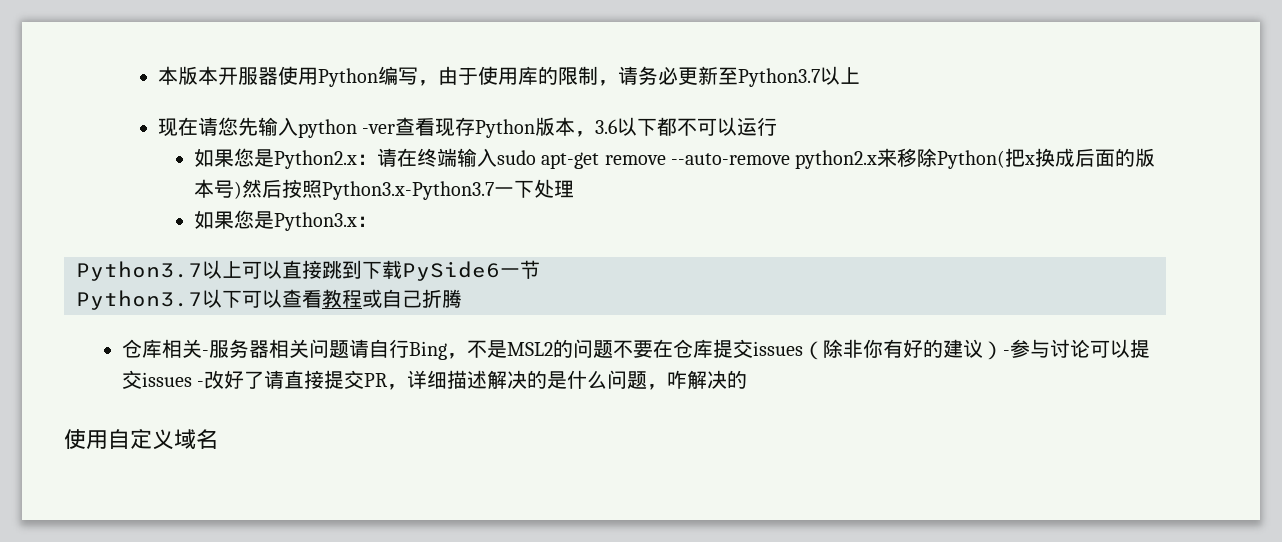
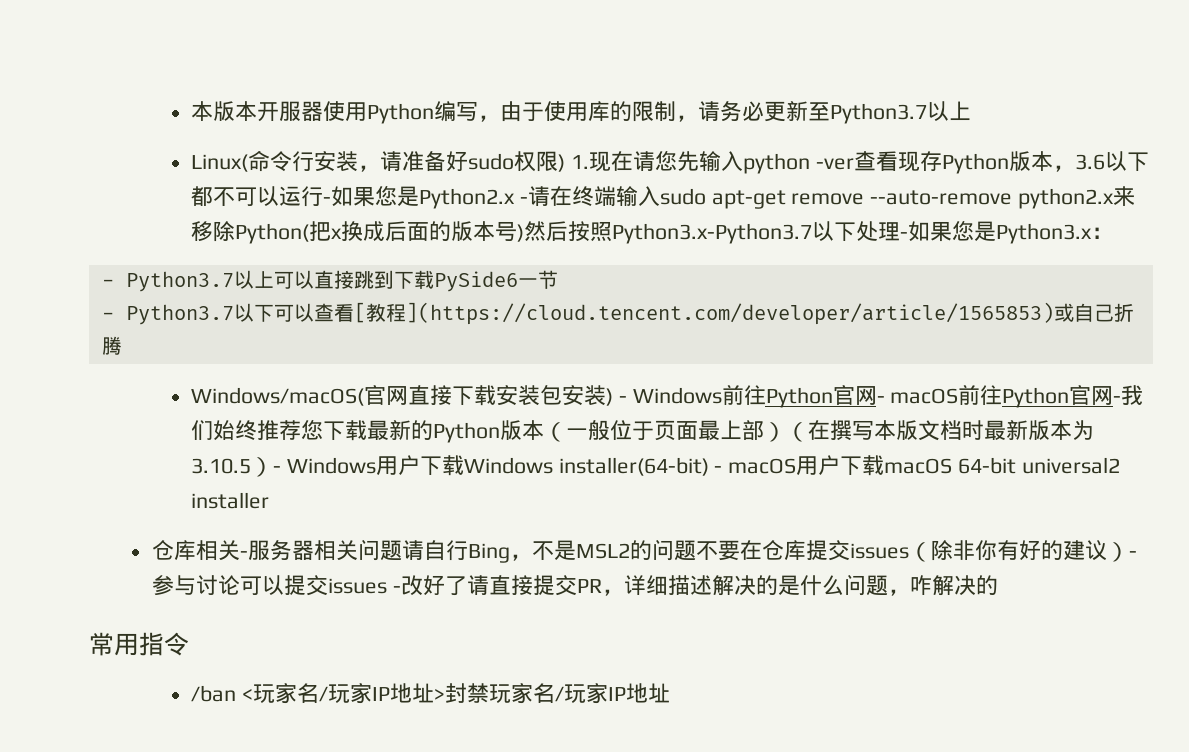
(860, 75) none -> [190,150,589,172] Linux(命令行安装，请准备好sudo权限) 1.
(778, 126) // -> [322,197,331,204] -
[356,154,377,165] ： -> [519,197,528,204] -
[493,187,514,196] 一 -> [811,221,834,241] 以
(574, 189) // -> [899,232,908,239] -
(377, 221) none -> [101,279,114,287] -
(540, 269) none -> [101,312,114,320] -
[322,289,362,308] 教程 -> [353,302,1054,325] [教程](https://cloud.tencent.com/developer/article/1565853)
(462, 298) none -> [190,384,1144,408] [190,419,1094,443] [190,455,1120,477] [190,492,269,509] // Windows/macOS(官网直接下载安装包安装) - Windows前往Python官网- macOS前往Python官网-我们始终推荐您下载最新的Python版本（一般位于页面最上部）（在撰写本版文档时最新版本为3.10.5）- Windows用户下载Windows installer(64-bit) - macOS用户下载macOS 64-bit universal2 installer
[64,429,218,450] 使用自定义域名 -> [89,632,189,656] [190,683,670,704] 常用指令 // /ban <玩家名/玩家IP地址>封禁玩家名/玩家IP地址

